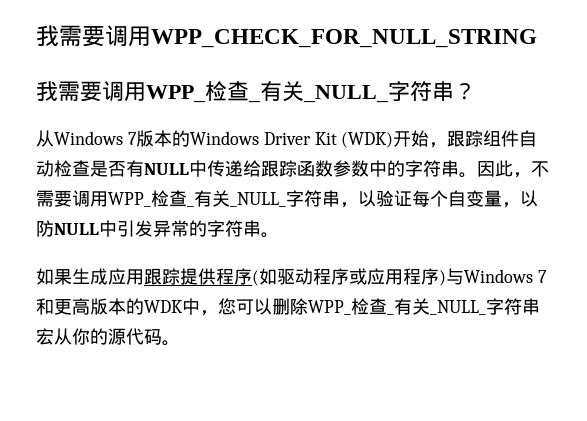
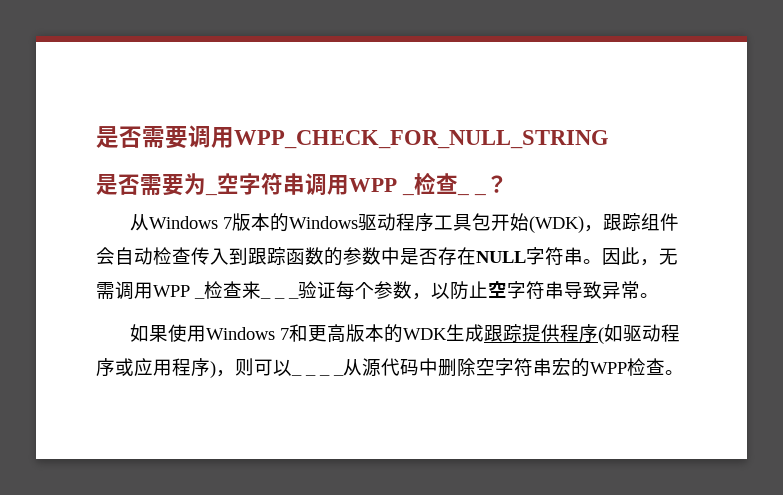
[36,25,59,47] 我 -> [96,126,142,148] 是否
[36,81,454,103] 我需要调用WPP_检查_有关_NULL_字符串 -> [96,173,397,196] [401,172,486,196] 是否需要为_空字符串调用WPP _检查_ _
[263,130,430,148] Driver Kit (WDK)开始 -> [358,213,585,233] 驱动程序工具包开始(WDK)
(520, 138) none -> [96,247,115,265] 会
[90,160,549,178] [36,190,538,208] [36,220,279,238] [36,268,144,285] 是否有NULL中传递给跟踪函数参数中的字符串。因此，不需要调用WPP_检查_有关_NULL_字符串，以验证每个自变量，以防NULL中引发异常的字符串。 // 如果生成应用 -> [191,247,678,266] [96,281,190,300] [194,281,659,300] [130,324,485,343] 传入到跟踪函数的参数中是否存在NULL字符串。因此，无需调用WPP _检查来_ _ _验证每个参数，以防止空字符串导致异常。 // 如果使用Windows 7和更高版本的WDK生成
[446,268,547,285] [36,298,540,316] [36,328,162,345] 与Windows 7和更高版本的WDK中，您可以删除WPP_检查_有关_NULL_字符串宏从你的源代码 -> [216,358,665,377] ，则可以_ _ _ _从源代码中删除空字符串宏的WPP检查

